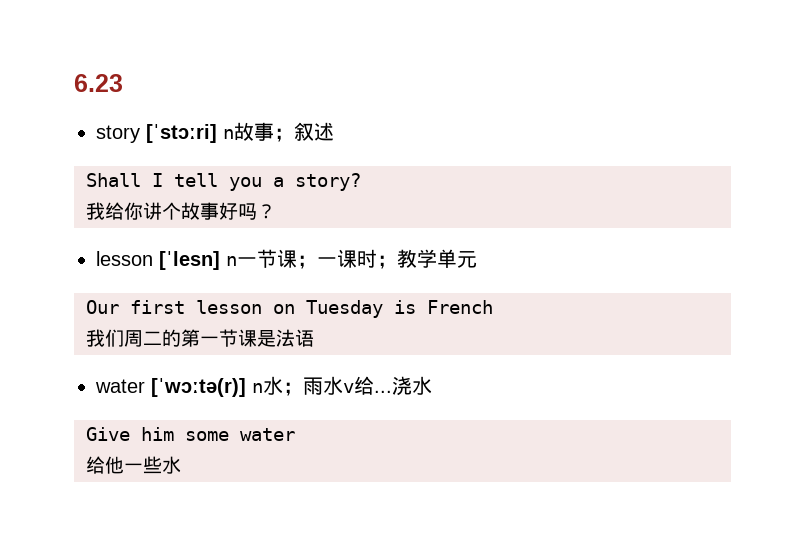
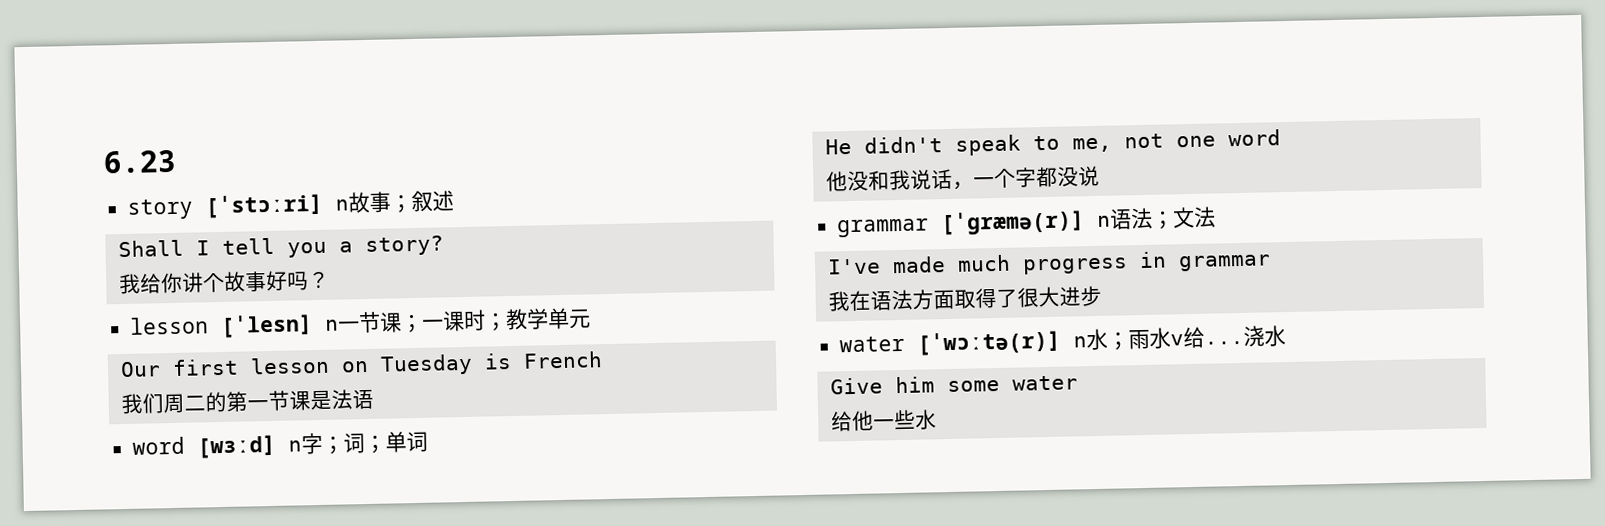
(314, 338) none -> [132,431,429,459] [824,129,1281,156] [825,165,1100,192] [837,206,1217,238] [826,251,1271,275] [827,285,1102,312] // word [wɜːd] n字；词；单词 // He didn't speak to me, not one word // 他没和我说话，一个字都没说 // grammar [ˈɡræmə(r)] n语法；文法 // I've made much progress in grammar // 我在语法方面取得了很大进步

